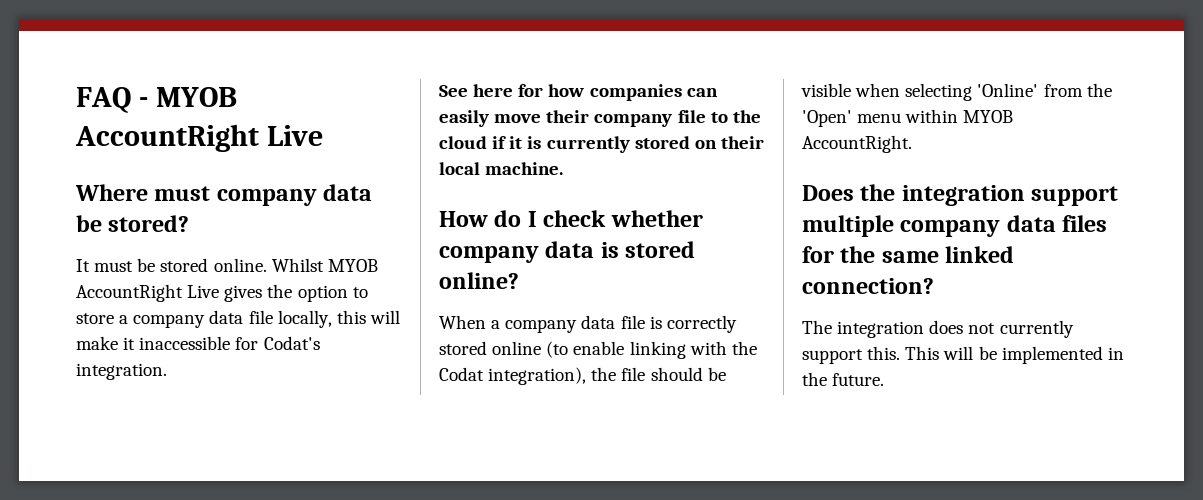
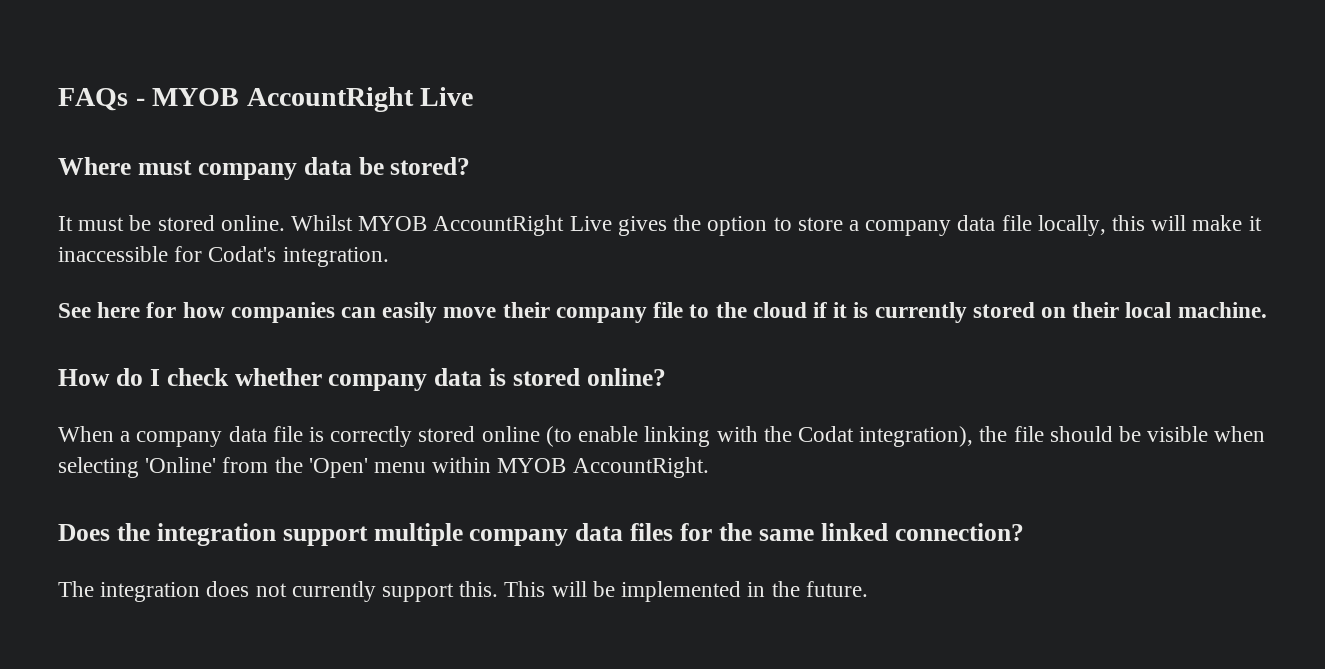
[76,87,131,113] FAQ -> [58,88,128,111] FAQs

